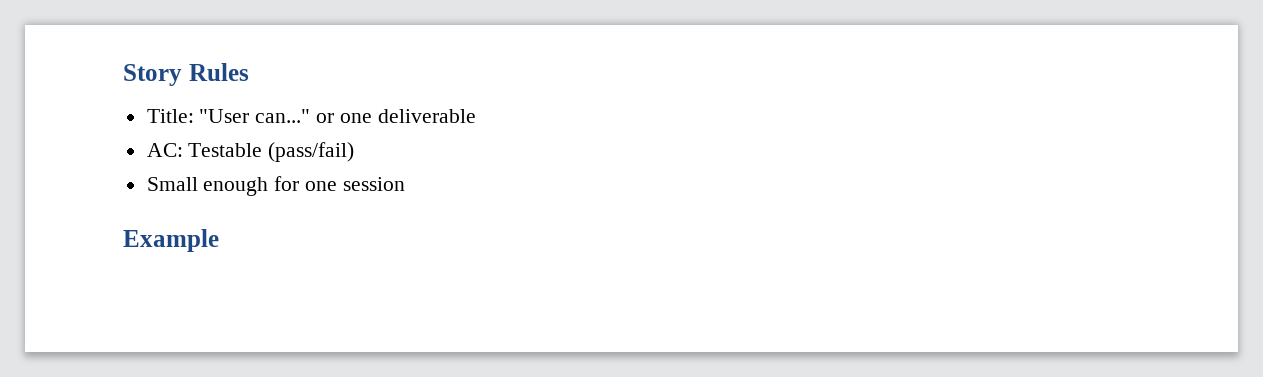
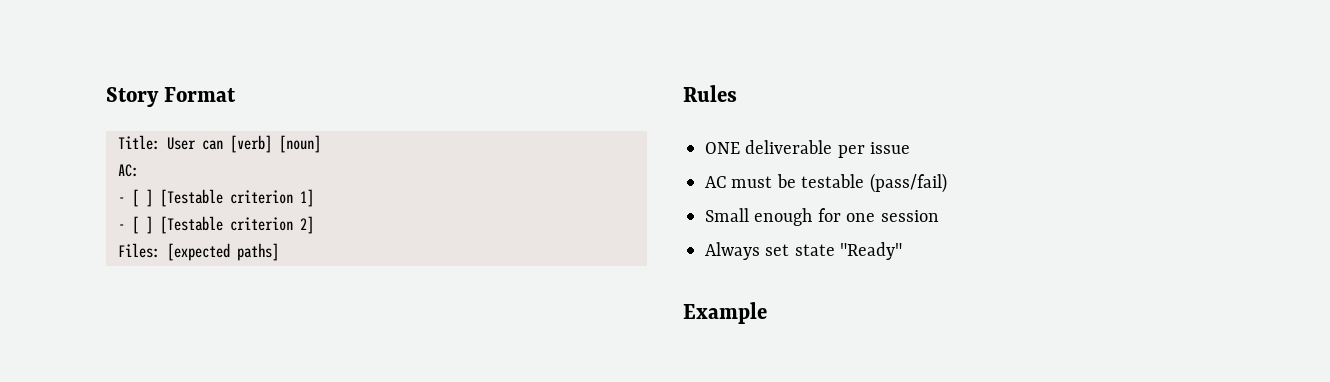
[188,63,249,81] [146,109,476,123] [146,143,263,157] Rules // Title: "User can..." or one deliverable // AC: Testable -> [164,87,237,102] [118,135,321,153] [118,164,139,177] [118,189,314,207] [118,216,314,234] [118,243,279,261] [683,85,737,102] [705,140,911,158] [705,174,865,188] Format // Title: User can [verb] [noun] // AC: // - [ ] [Testable criterion 1] // - [ ] [Testable criterion 2] // Files: [expected paths] // Rules // ONE deliverable per issue // AC must be testable
(405, 184) none -> [705,242,903,260] // Always set state "Ready"

